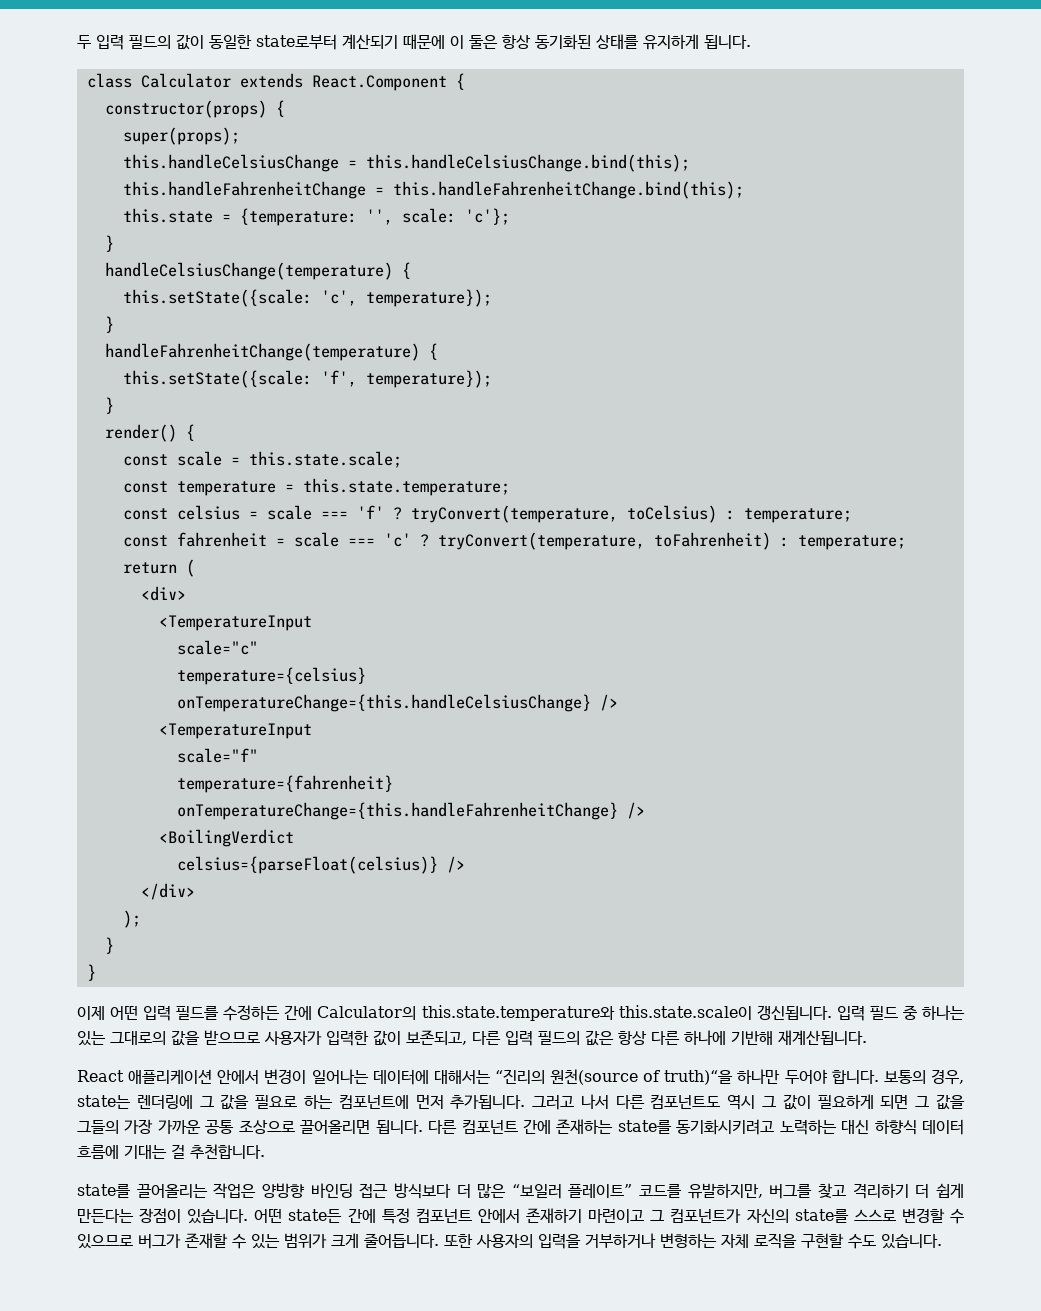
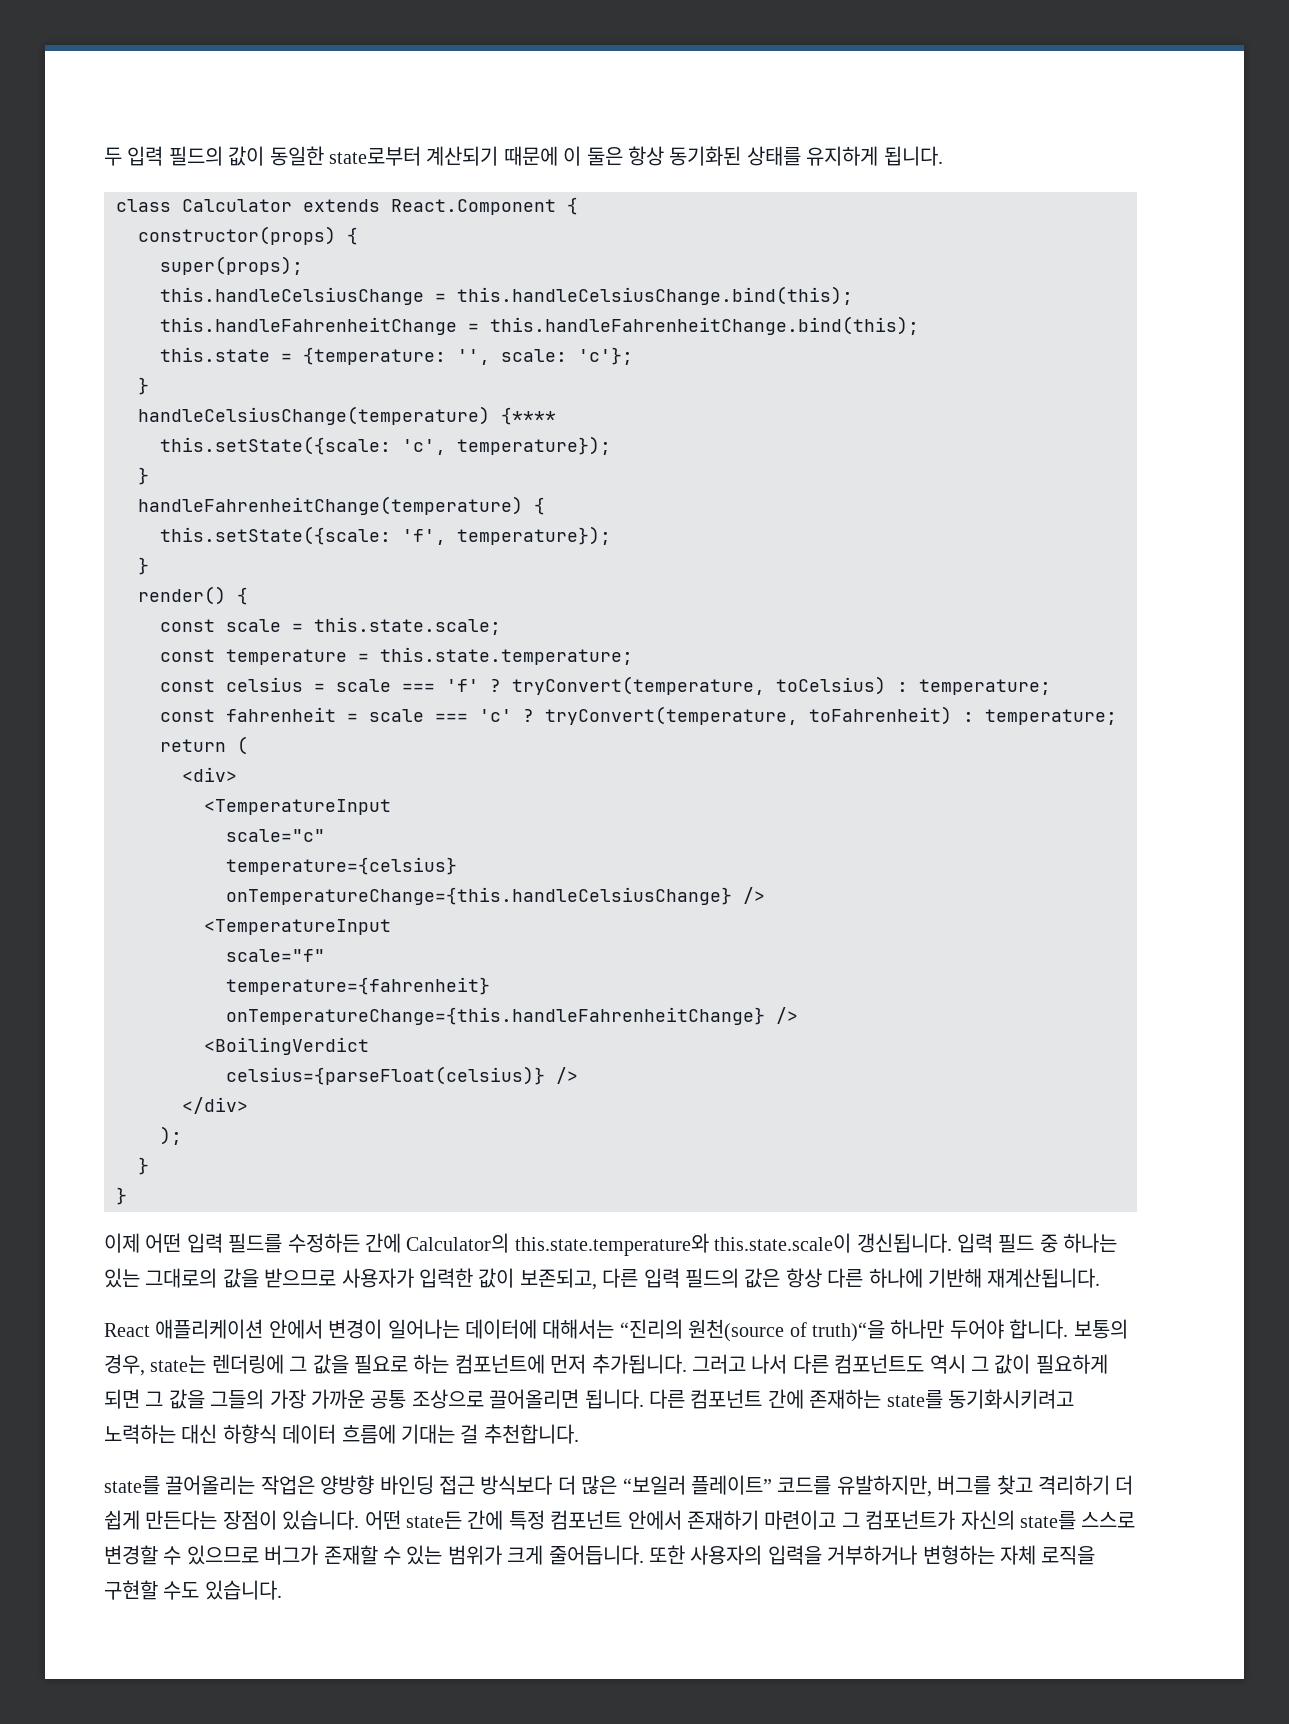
[401,262,411,279] { -> [501,407,556,425] {****

